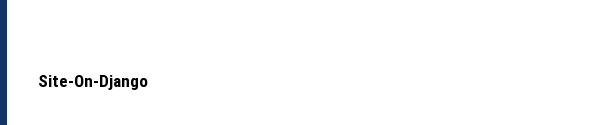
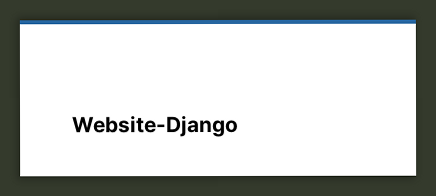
[38,75,148,90] Site-On-Django -> [72,114,239,138] Website-Django

